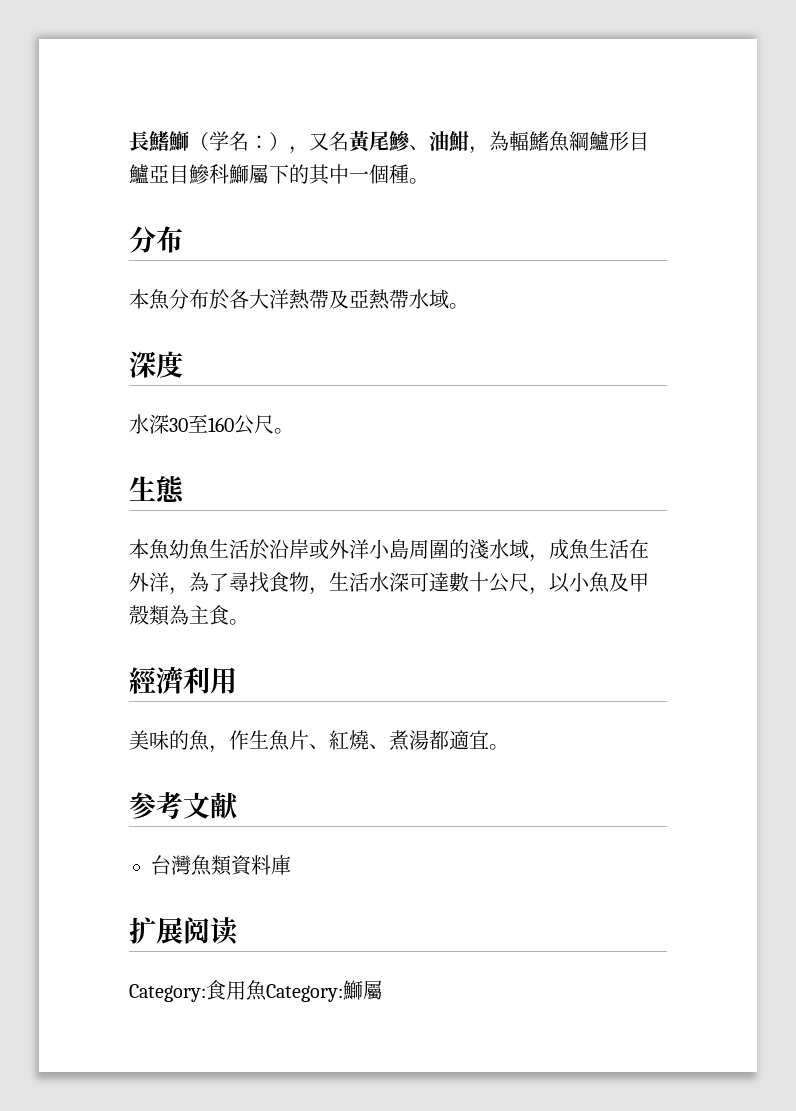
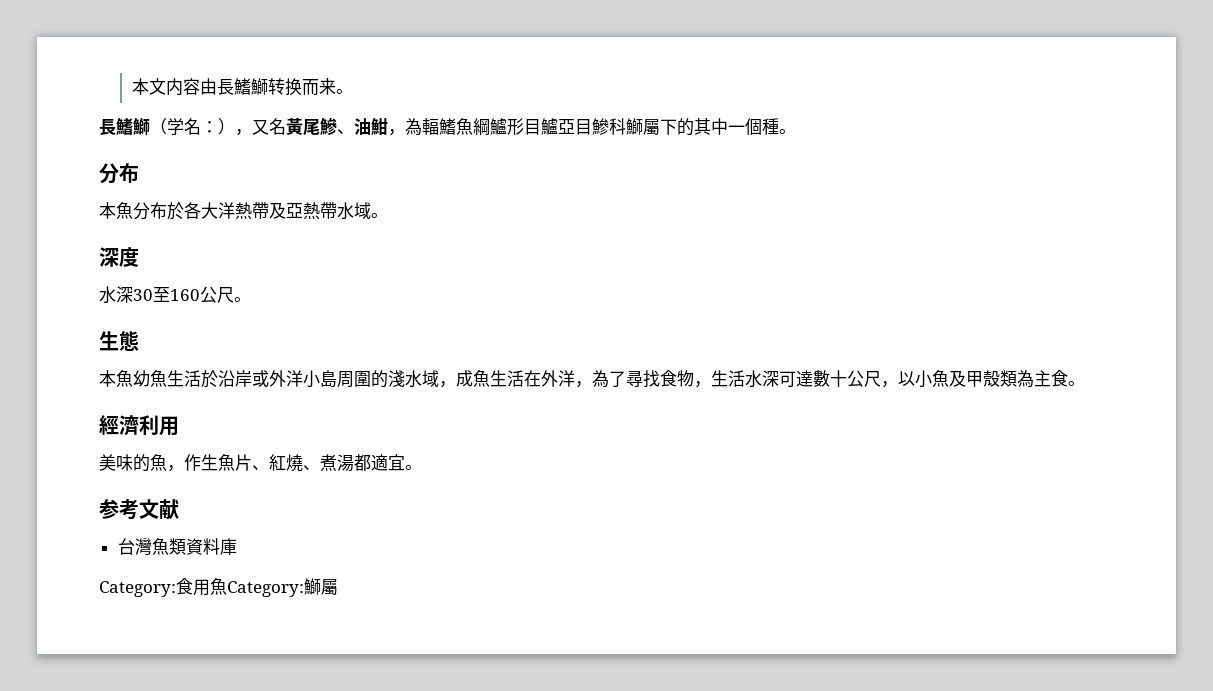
(129, 141) none -> [131,78,353,96] 本文内容由長鰭鰤转换而来。 //
[129,917,238,945] // 扩展阅读 -> (237, 546) none

